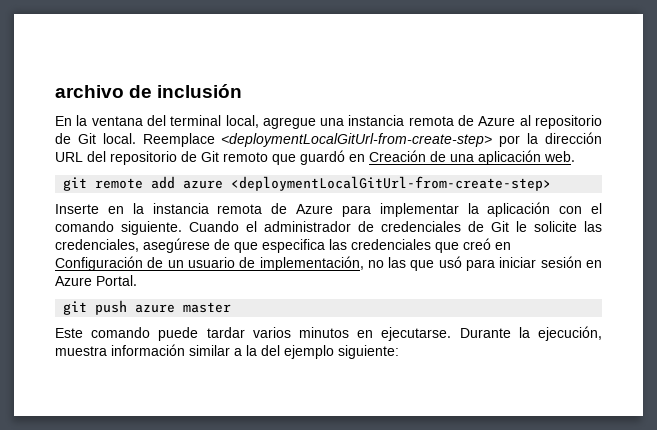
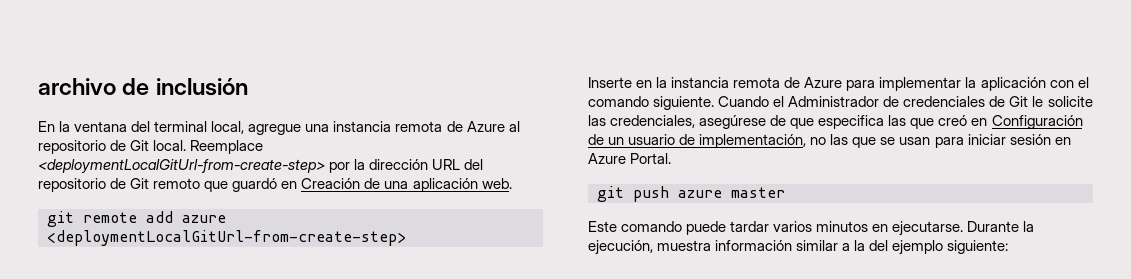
[264,221,351,232] administrador -> [788,96,880,107] Administrador
[351,239,431,250] credenciales -> (907, 120) none
[438,256,462,268] usó -> [880,137,931,145] se usan

